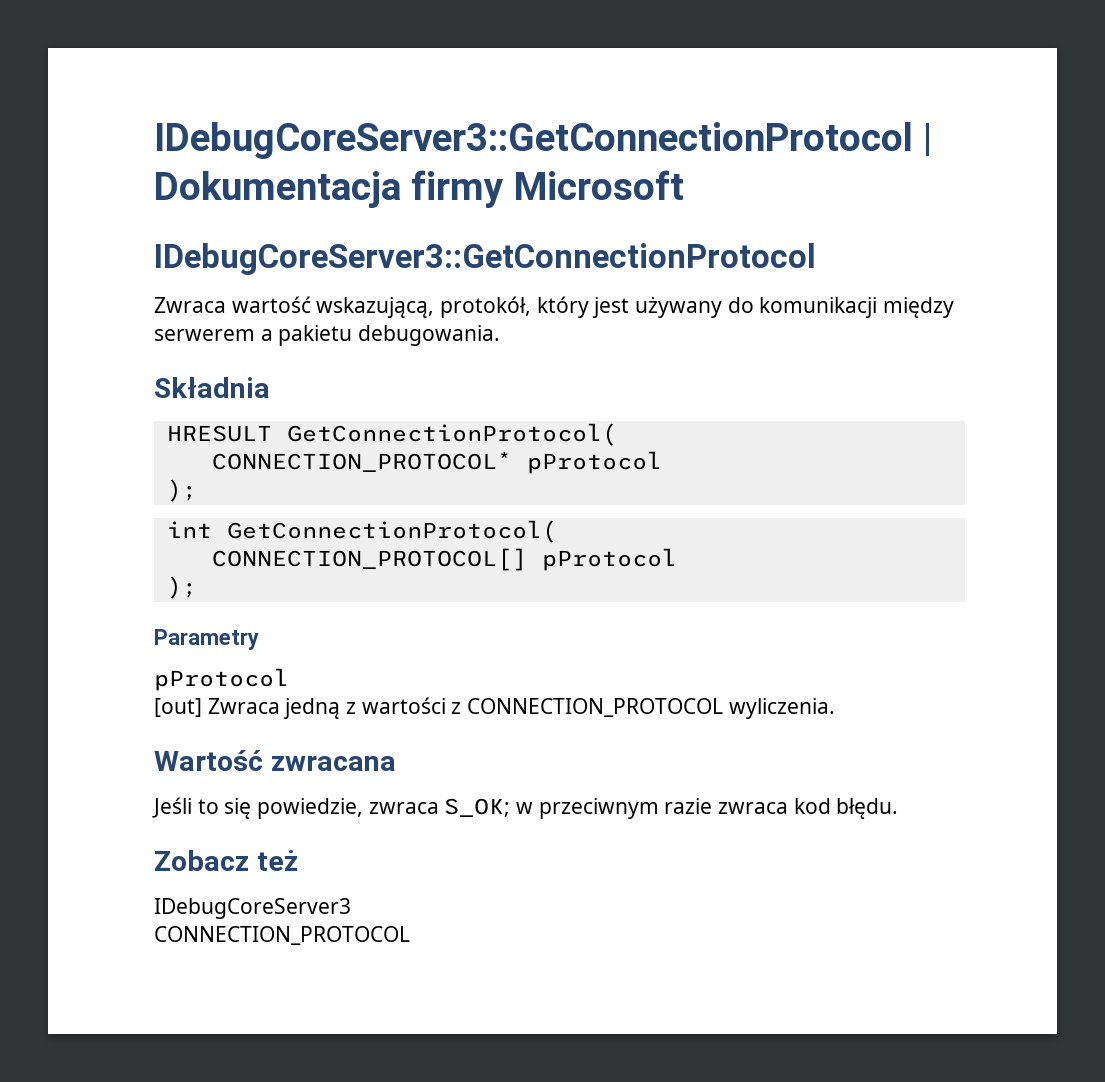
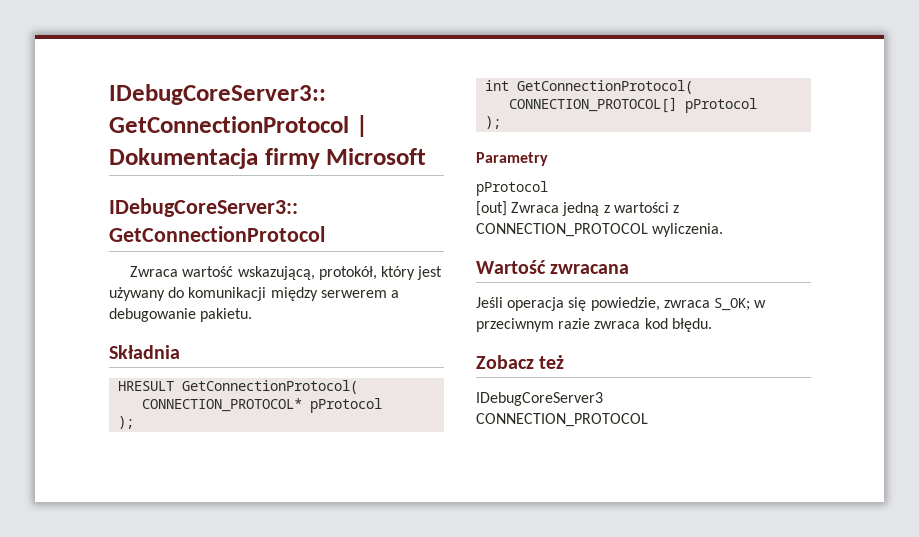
[278,325,501,346] pakietu debugowania. -> [109,308,253,322] debugowanie pakietu.
[197,799,219,814] to -> [507,297,565,311] operacja

